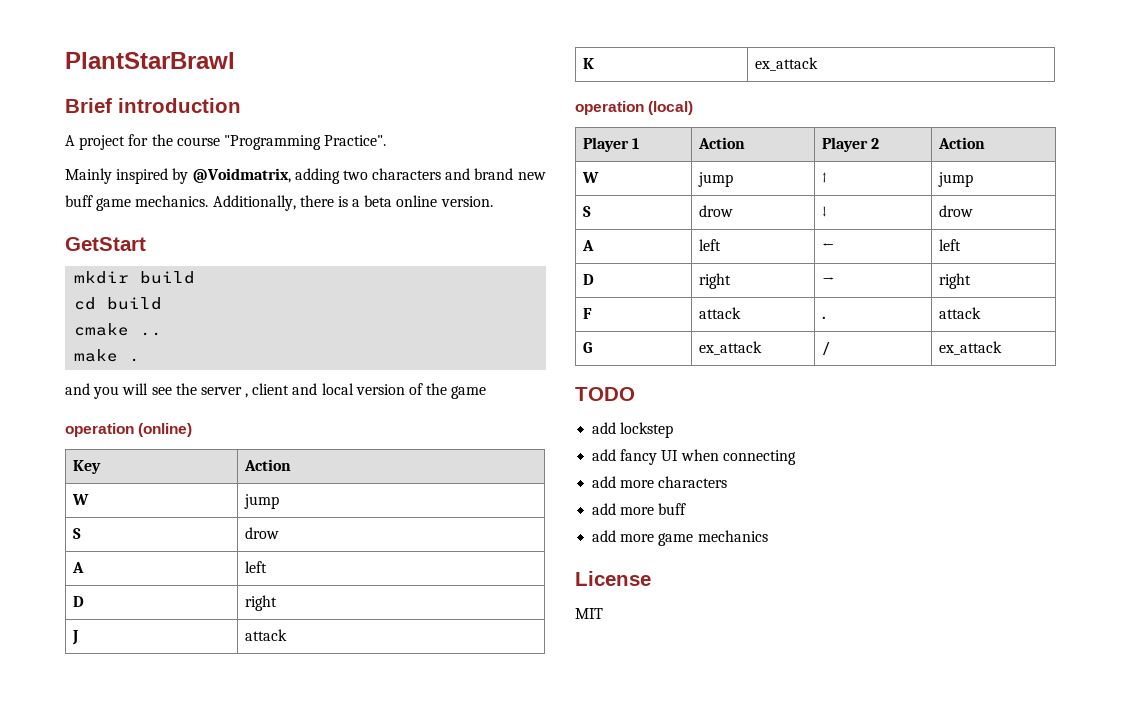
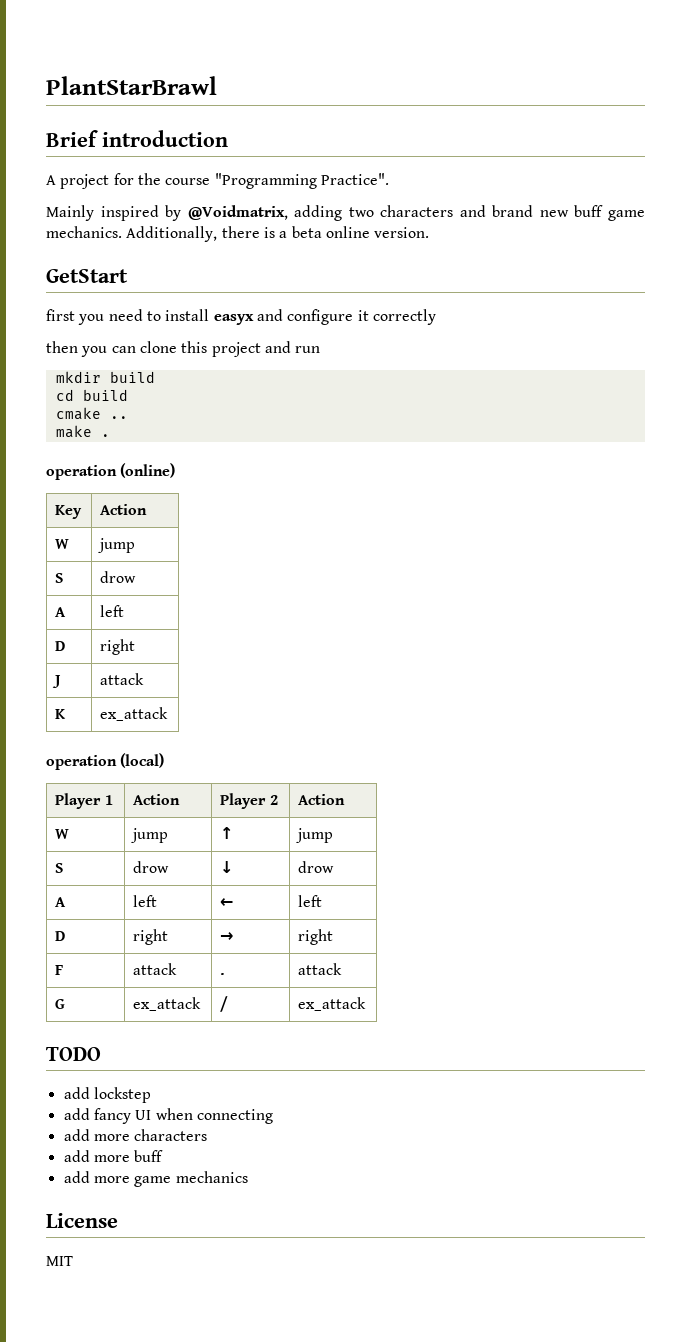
(146, 244) none -> [46,309,436,325] [46,341,321,357] // first you need to install easyx and configure it correctly // then you can clone this project and run
[65,383,487,399] // and you will see the server , client and local version of the game -> (110, 435) none

